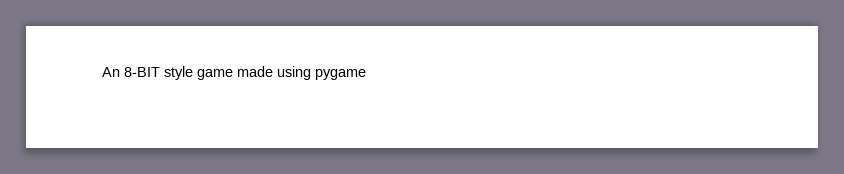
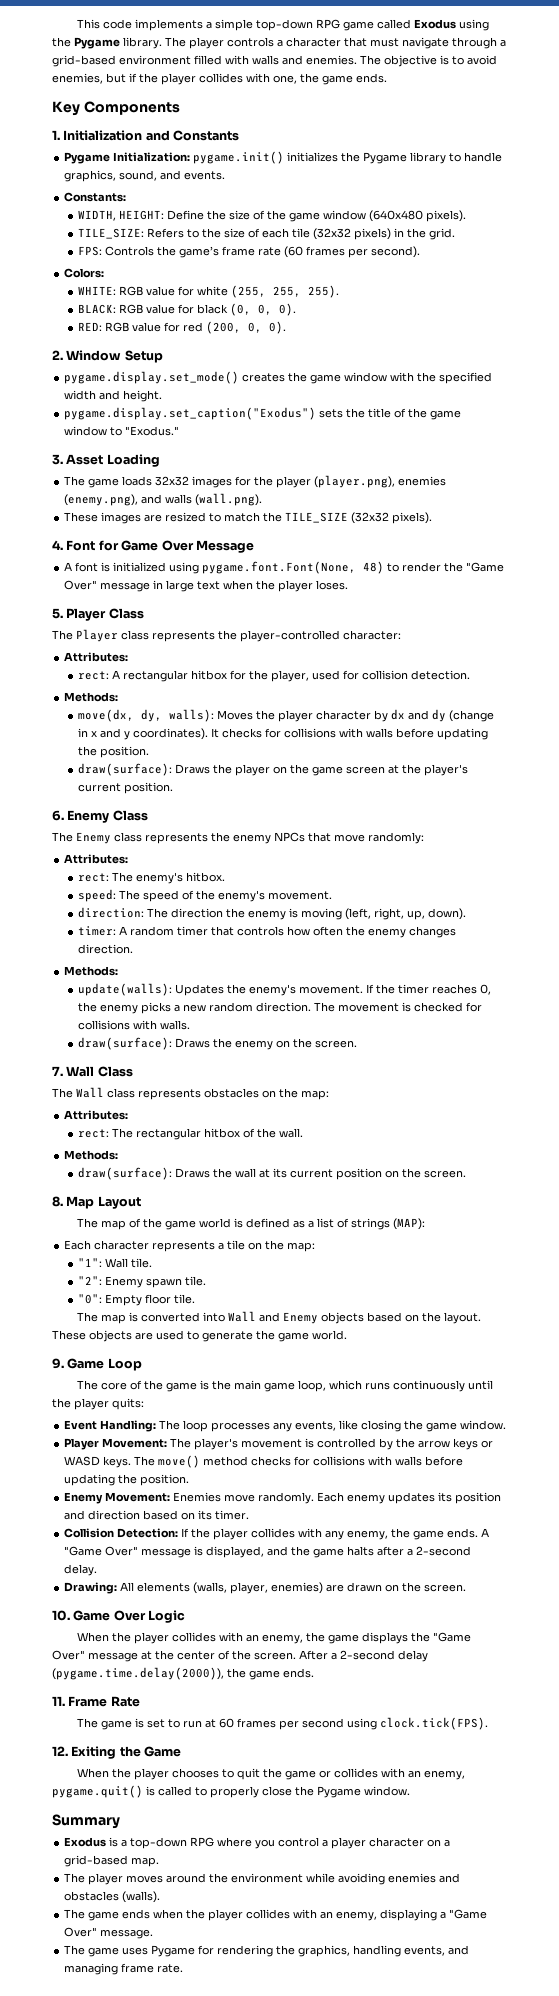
[102,66,366,80] An 8-BIT style game made using pygame -> [77,19,490,31] [52,37,506,49] [52,55,497,67] [52,73,387,85] [52,101,180,116] [52,130,240,141] [64,151,503,164] [64,170,226,182] [64,192,127,202] [78,210,467,222] [78,228,456,240] [78,246,421,258] [64,268,105,278] [78,285,340,298] [78,303,297,316] [78,321,287,334] [52,350,163,363] [64,371,493,384] [64,390,163,402] [64,407,462,420] [64,426,180,436] [52,454,160,467] [64,475,447,488] [64,493,263,506] [64,512,433,524] [52,540,254,553] [64,561,505,574] [64,580,349,592] [52,608,144,621] [52,629,401,642] [64,652,129,662] [78,670,471,682] [64,692,119,702] [78,709,495,722] [78,728,489,740] [78,746,150,758] [78,763,469,776] [78,782,174,794] [52,810,148,823] [52,832,424,844] [64,854,129,864] [78,872,226,884] [78,889,333,902] [78,907,467,920] [78,926,457,938] [78,944,134,954] [64,966,119,976] [78,983,492,996] [78,1002,483,1014] [78,1020,191,1030] [78,1037,358,1050] [52,1066,133,1077] [52,1087,329,1100] [64,1110,129,1120] [78,1128,304,1140] [64,1150,119,1160] [78,1167,467,1180] [52,1196,141,1209] [77,1218,426,1230] [64,1240,316,1252] [78,1258,153,1268] [78,1276,207,1288] [78,1294,196,1306] [77,1311,482,1324] [52,1330,347,1342] [52,1358,142,1371] [77,1380,494,1392] [52,1398,144,1410] [64,1420,507,1432] [64,1438,494,1450] [64,1455,464,1468] [64,1474,190,1486] [64,1492,502,1504] [64,1510,250,1520] [64,1528,490,1540] [64,1546,472,1558] [64,1564,98,1576] [64,1582,467,1594] [52,1610,186,1623] [77,1632,472,1644] [52,1650,428,1662] [52,1667,314,1680] [52,1696,140,1707] [77,1717,489,1730] [52,1746,182,1759] [77,1768,466,1780] [52,1785,410,1798] [52,1814,120,1829] [64,1837,451,1849] [64,1855,160,1867] [64,1873,461,1885] [64,1891,161,1903] [64,1909,488,1921] [64,1927,154,1939] [64,1945,470,1957] [64,1963,184,1975] This code implements a simple top-down RPG game called Exodus using the Pygame library. The player controls a character that must navigate through a grid-based environment filled with walls and enemies. The objective is to avoid enemies, but if the player collides with one, the game ends. // Key Components // 1. Initialization and Constants // Pygame Initialization: pygame.init() initializes the Pygame library to handle graphics, sound, and events. // Constants: // WIDTH, HEIGHT: Define the size of the game window (640x480 pixels). // TILE_SIZE: Refers to the size of each tile (32x32 pixels) in the grid. // FPS: Controls the game’s frame rate (60 frames per second). // Colors: // WHITE: RGB value for white (255, 255, 255). // BLACK: RGB value for black (0, 0, 0). // RED: RGB value for red (200, 0, 0). // 2. Window Setup // pygame.display.set_mode() creates the game window with the specified width and height. // pygame.display.set_caption("Exodus") sets the title of the game window to "Exodus." // 3. Asset Loading // The game loads 32x32 images for the player (player.png), enemies (enemy.png), and walls (wall.png). // These images are resized to match the TILE_SIZE (32x32 pixels). // 4. Font for Game Over Message // A font is initialized using pygame.font.Font(None, 48) to render the "Game Over" message in large text when the player loses. // 5. Player Class // The Player class represents the player-controlled character: // Attributes: // rect: A rectangular hitbox for the player, used for collision detection. // Methods: // move(dx, dy, walls): Moves the player character by dx and dy (change in x and y coordinates). It checks for collisions with walls before updating the position. // draw(surface): Draws the player on the game screen at the player's current position. // 6. Enemy Class // The Enemy class represents the enemy NPCs that move randomly: // Attributes: // rect: The enemy's hitbox. // speed: The speed of the enemy's movement. // direction: The direction the enemy is moving (left, right, up, down). // timer: A random timer that controls how often the enemy changes direction. // Methods: // update(walls): Updates the enemy's movement. If the timer reaches 0, the enemy picks a new random direction. The movement is checked for collisions with walls. // draw(surface): Draws the enemy on the screen. // 7. Wall Class // The Wall class represents obstacles on the map: // Attributes: // rect: The rectangular hitbox of the wall. // Methods: // draw(surface): Draws the wall at its current position on the screen. // 8. Map Layout // The map of the game world is defined as a list of strings (MAP): // Each character represents a tile on the map: // "1": Wall tile. // "2": Enemy spawn tile. // "0": Empty floor tile. // The map is converted into Wall and Enemy objects based on the layout. These objects are used to generate the game world. // 9. Game Loop // The core of the game is the main game loop, which runs continuously until the player quits: // Event Handling: The loop processes any events, like closing the game window. // Player Movement: The player's movement is controlled by the arrow keys or WASD keys. The move() method checks for collisions with walls before updating the position. // Enemy Movement: Enemies move randomly. Each enemy updates its position and direction based on its timer. // Collision Detection: If the player collides with any enemy, the game ends. A "Game Over" message is displayed, and the game halts after a 2-second delay. // Drawing: All elements (walls, player, enemies) are drawn on the screen. // 10. Game Over Logic // When the player collides with an enemy, the game displays the "Game Over" message at the center of the screen. After a 2-second delay (pygame.time.delay(2000)), the game ends. // 11. Frame Rate // The game is set to run at 60 frames per second using clock.tick(FPS). // 12. Exiting the Game // When the player chooses to quit the game or collides with an enemy, pygame.quit() is called to properly close the Pygame window. // Summary // Exodus is a top-down RPG where you control a player character on a grid-based map. // The player moves around the environment while avoiding enemies and obstacles (walls). // The game ends when the player collides with an enemy, displaying a "Game Over" message. // The game uses Pygame for rendering the graphics, handling events, and managing frame rate.

